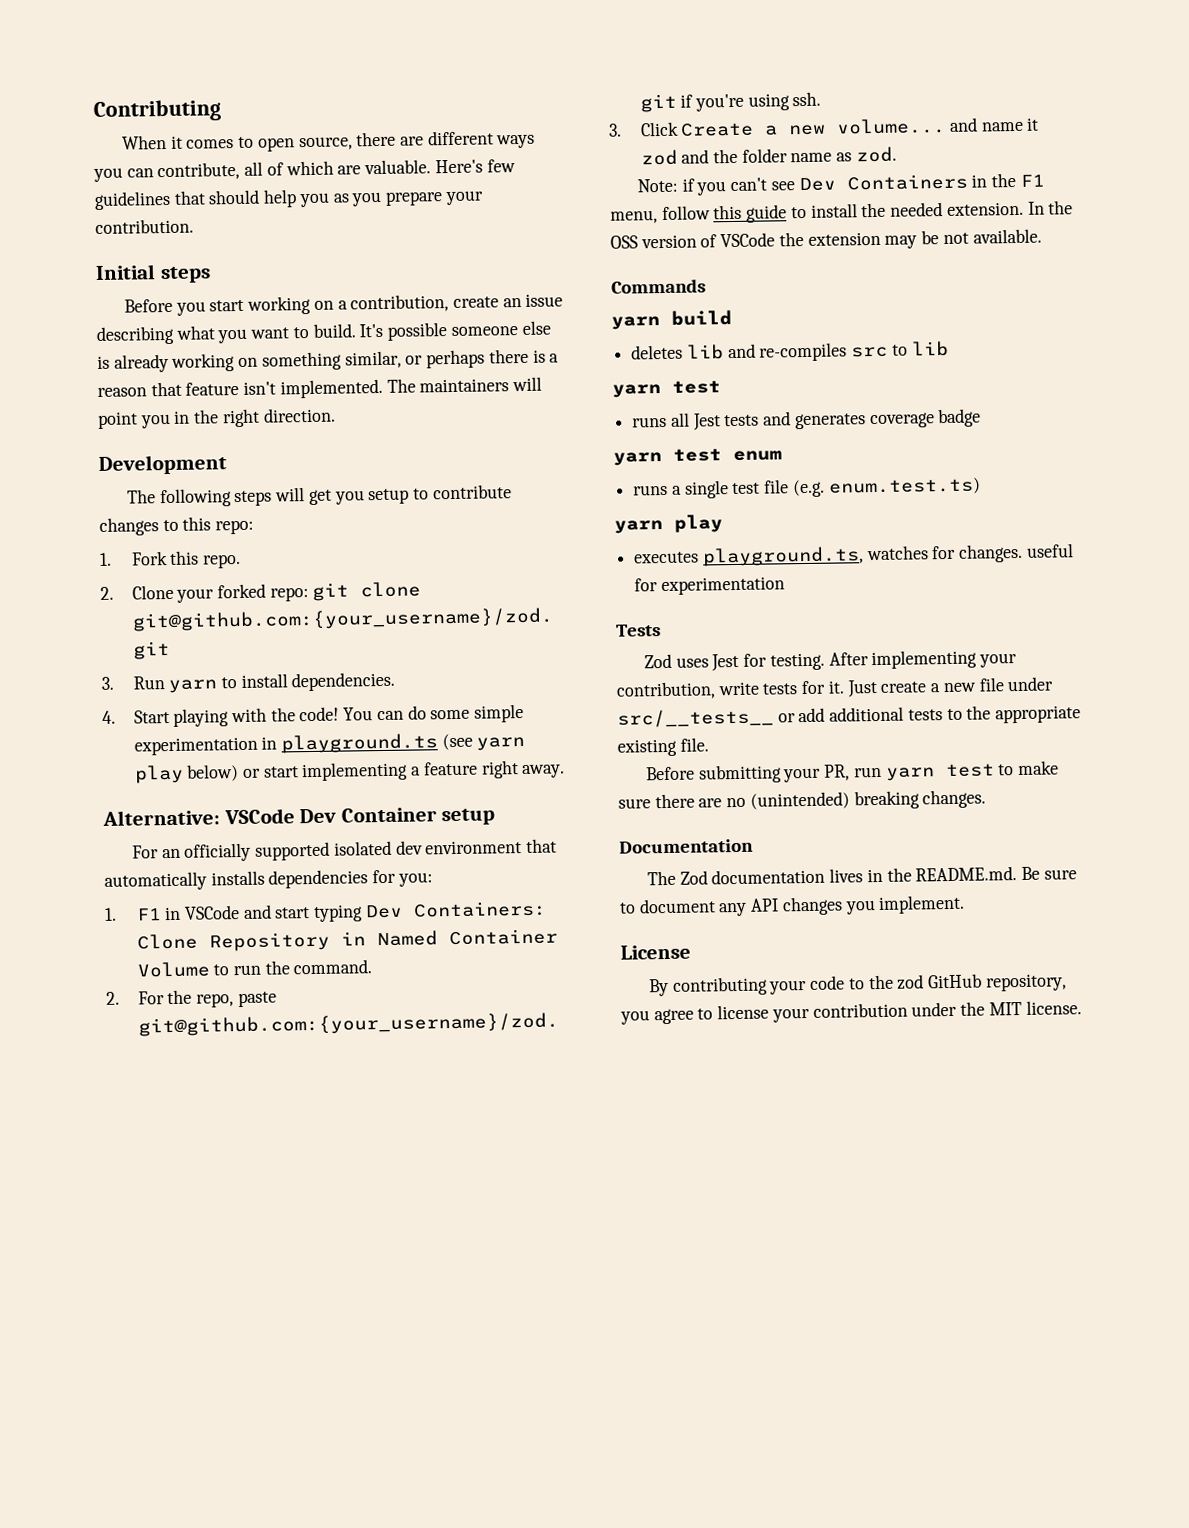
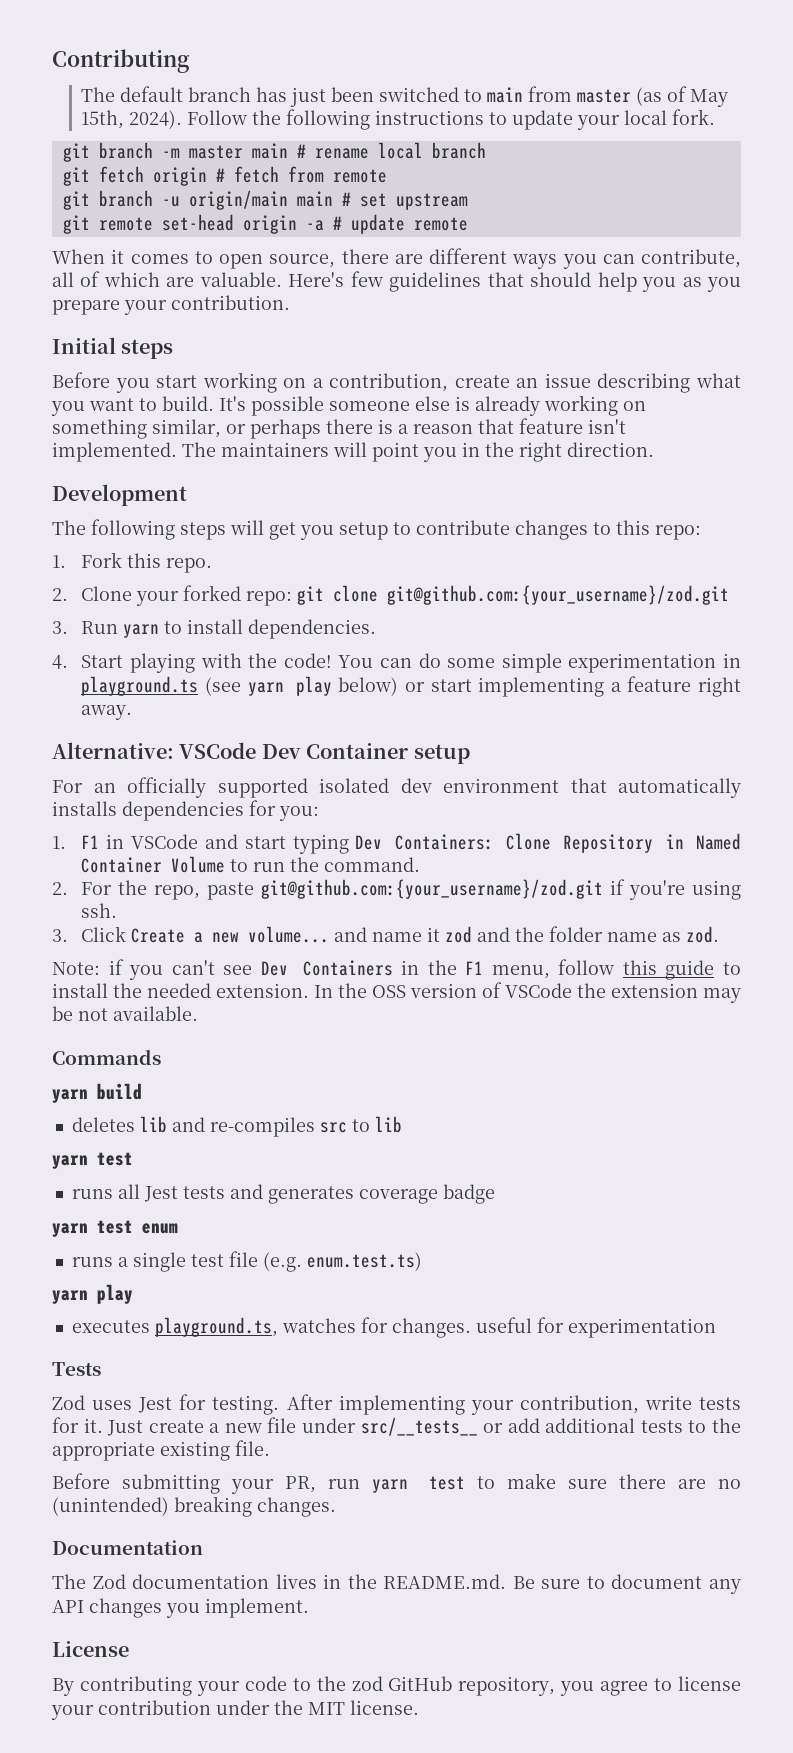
(221, 111) none -> [81,86,729,107] [81,109,716,130] [62,142,486,162] [62,166,387,186] [62,190,468,210] [62,214,468,234] // The default branch has just been switched to main from master (as of May 15th, 2024). Follow the following instructions to update your local fork. // git branch -m master main # rename local branch // git fetch origin # fetch from remote // git branch -u origin/main main # set upstream // git remote set-head origin -a # update remote

